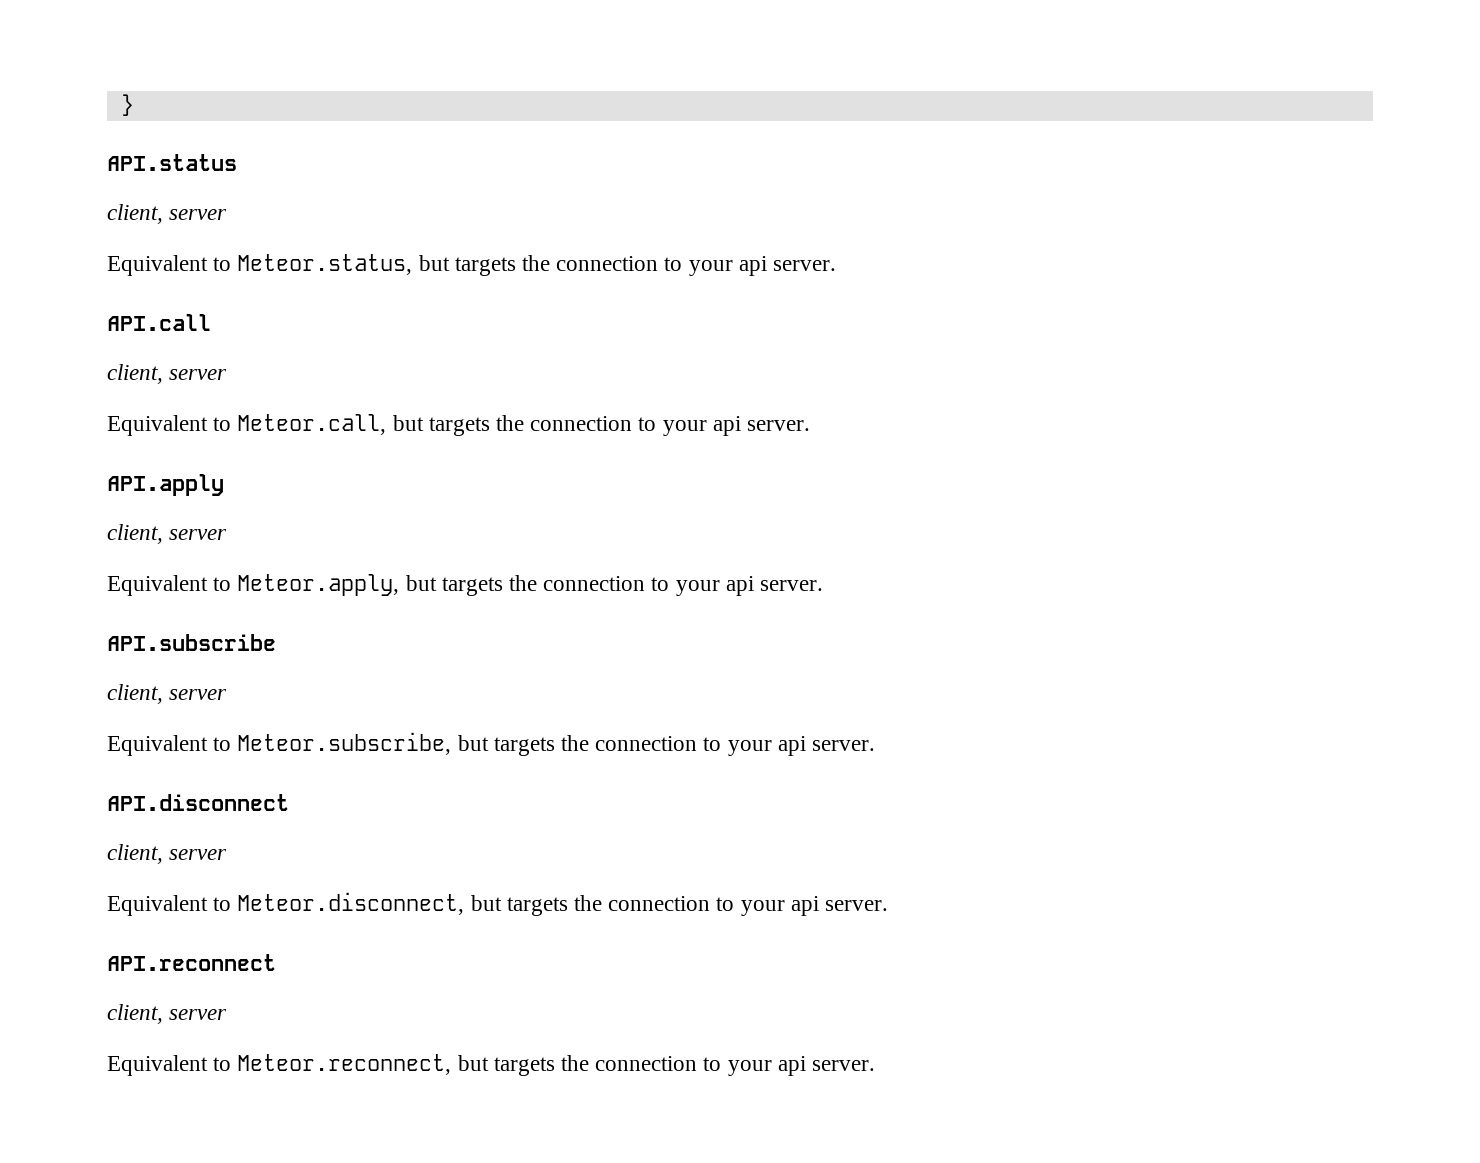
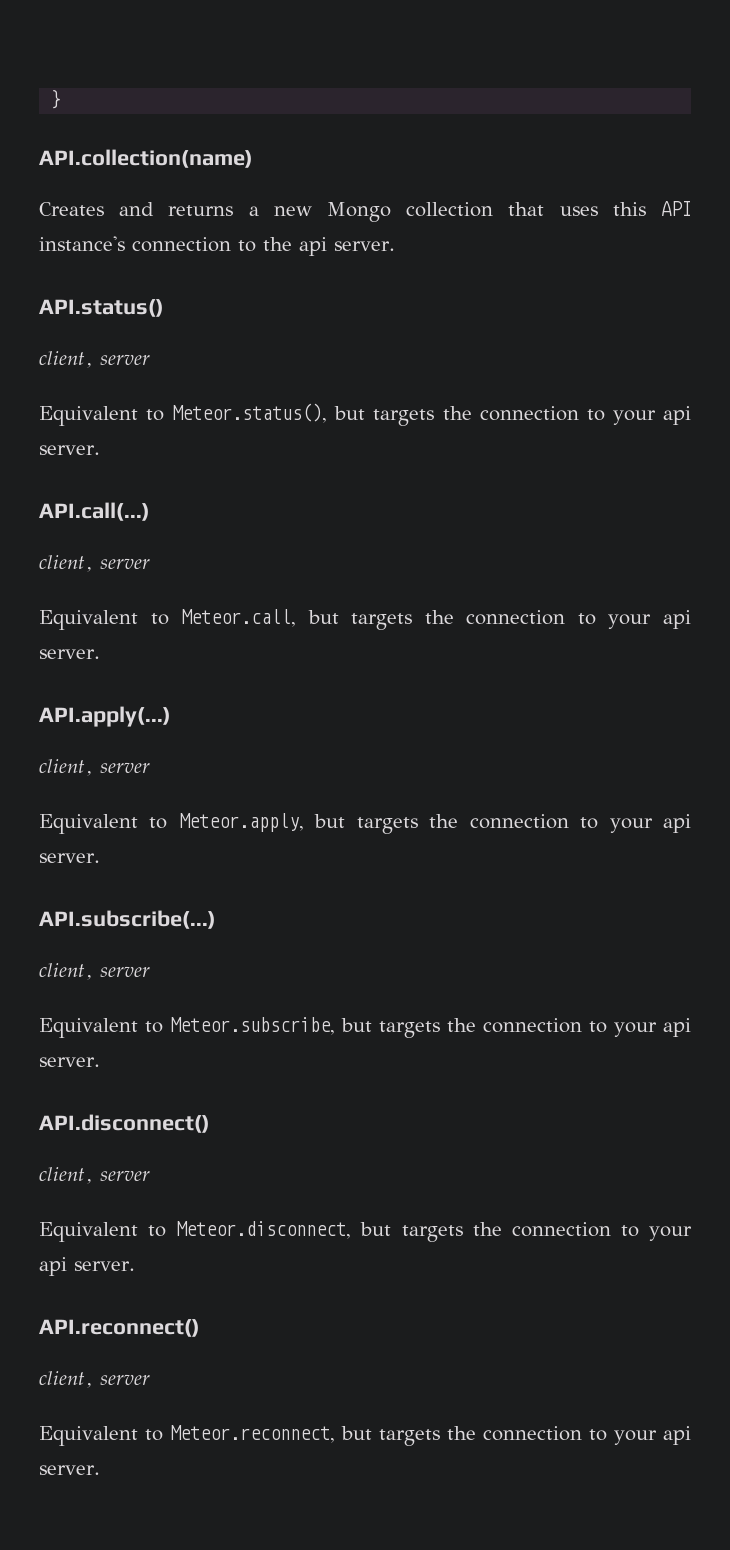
[107,154,237,171] [107,204,228,224] [107,254,837,276] [107,314,211,331] API.status // client, server // Equivalent to Meteor.status, but targets the connection to your api server. // API.call -> [39,149,253,168] [39,201,691,222] [39,236,395,256] [39,299,164,317] [39,351,150,368] [39,403,691,426] [39,445,100,455] [39,502,150,521] API.collection(name) // Creates and returns a new Mongo collection that uses this API instance's connection to the api server. // API.status() // client, server // Equivalent to Meteor.status(), but targets the connection to your api server. // API.call(...)
[107,474,224,496] API.apply -> [39,706,171,727] API.apply(...)
[107,634,276,651] API.subscribe -> [39,910,216,929] API.subscribe(...)
[107,794,289,811] API.disconnect -> [39,1114,210,1133] API.disconnect()
[107,954,276,971] API.reconnect -> [39,1319,200,1337] API.reconnect()

